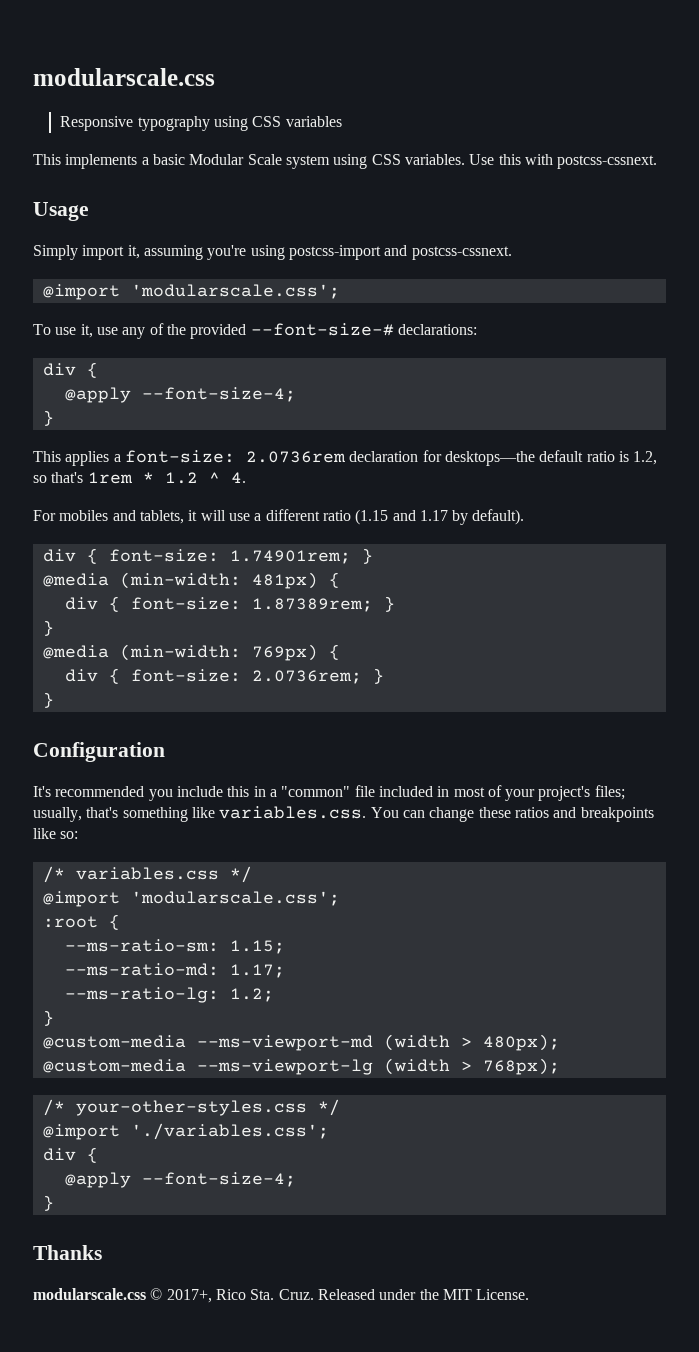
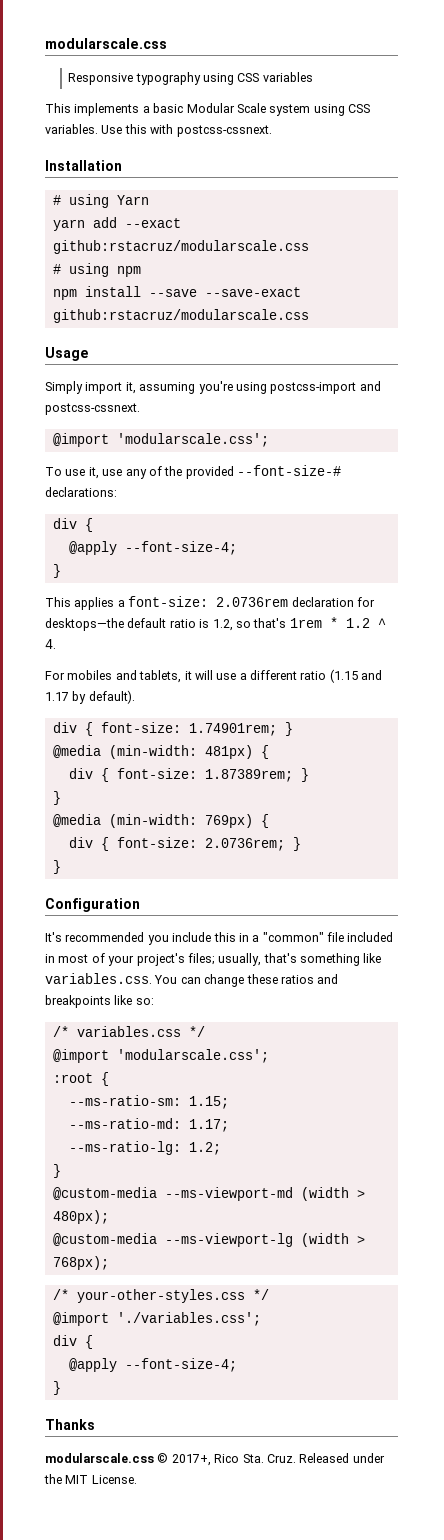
(658, 162) none -> [45,160,122,171] [52,194,149,208] [52,217,181,231] [52,240,309,254] [52,263,141,277] [52,286,301,300] [52,309,309,323] // Installation // # using Yarn // yarn add --exact github:rstacruz/modularscale.css // # using npm // npm install --save --save-exact github:rstacruz/modularscale.css

